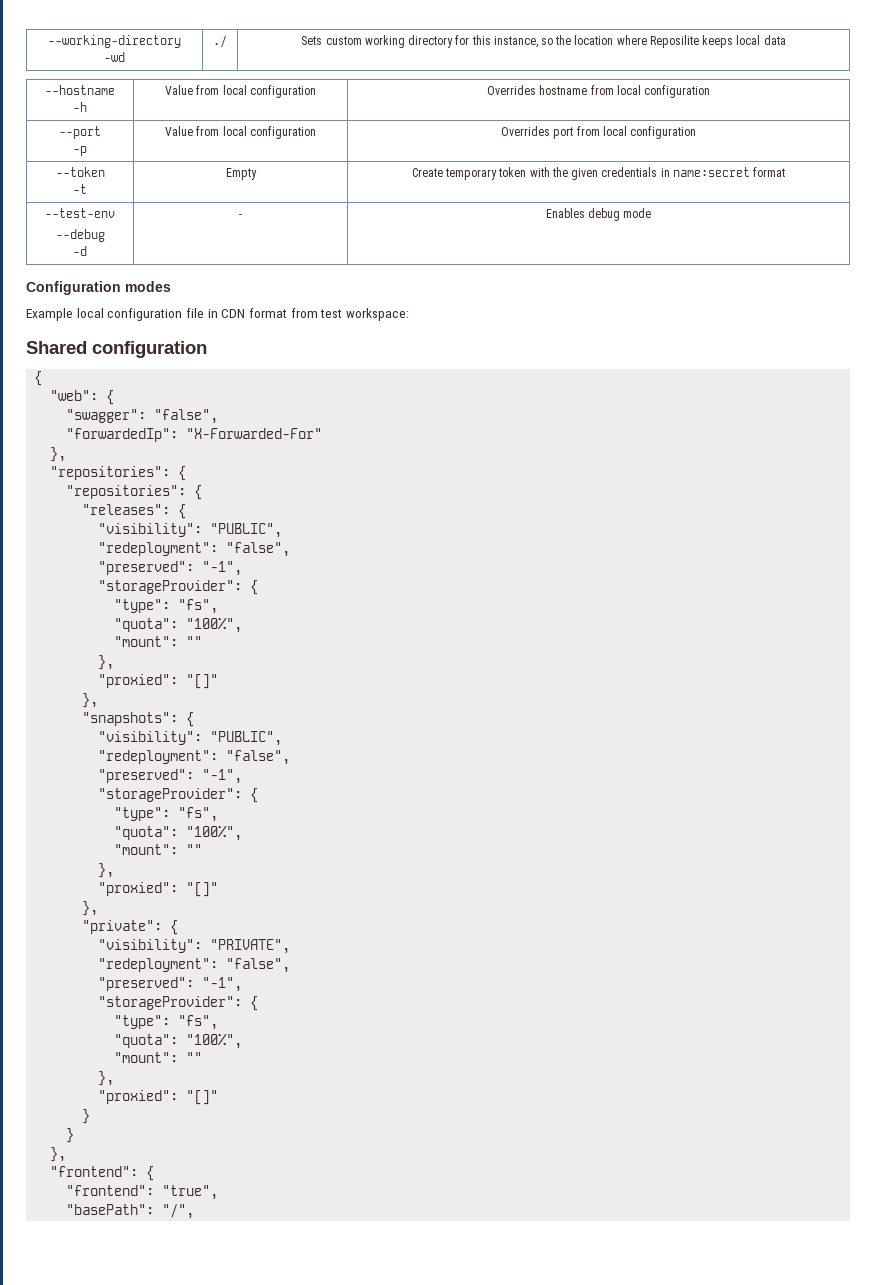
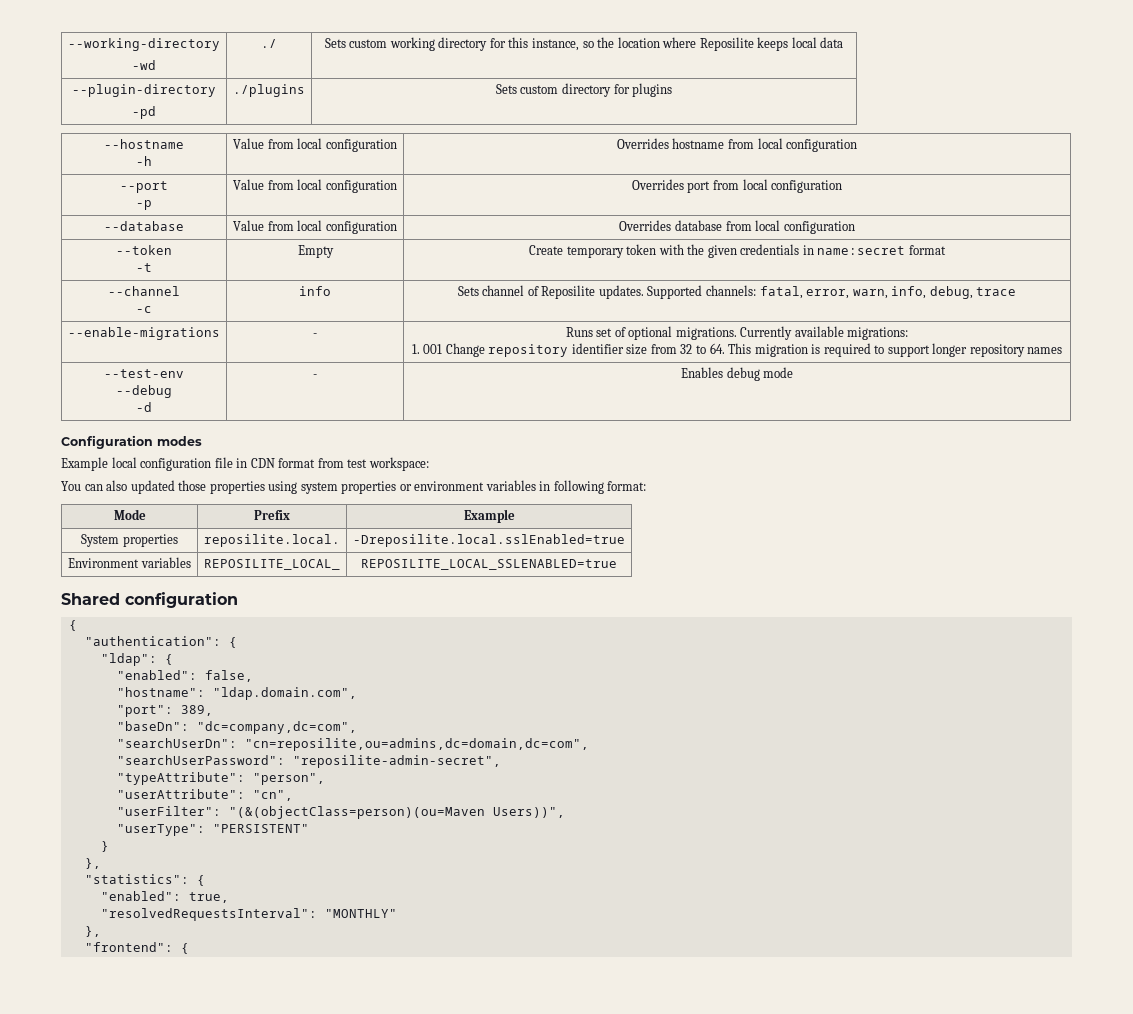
(786, 40) none -> [72,84,216,97] [132,106,156,119] [233,84,305,97] [495,83,673,97] // --plugin-directory // -pd | ./plugins | Sets custom directory for plugins
(696, 132) none -> [104,221,184,231] [233,220,397,234] [619,220,855,234] // --database | Value from local configuration | Overrides database from local configuration
(786, 172) none -> [108,286,180,296] [136,306,152,313] [299,286,331,296] [457,285,1017,299] [68,327,220,340] [313,333,317,337] [565,326,909,340] [411,343,1063,357] // --channel // -c | info | Sets channel of Reposilite updates. Supported channels: fatal, error, warn, info, debug, trace // --enable-migrations | - | Runs set of optional migrations. Currently available migrations: // 1. 001 Change repository identifier size from 32 to 64. This migration is required to support longer repository names
(409, 314) none -> [61,480,647,494] [113,509,146,520] [254,510,290,520] [463,509,515,523] [81,534,178,547] [204,534,340,547] [353,534,625,547] [68,557,191,568] [204,559,340,570] [361,559,617,570] // You can also updated those properties using system properties or environment variables in following format: // Mode | Prefix | Example // System properties | reposilite.local. | -Dreposilite.local.sslEnabled=true // Environment variables | REPOSILITE_LOCAL_ | REPOSILITE_LOCAL_SSLENABLED=true
[50,390,115,405] [66,409,219,424] [66,428,323,442] [50,447,67,462] [50,466,187,481] [66,485,203,500] [82,504,187,519] [98,523,283,538] [98,542,291,557] [98,561,243,576] [98,580,259,595] [114,599,219,614] [114,617,243,633] [114,636,203,647] [98,655,115,670] [98,674,219,689] [82,693,99,708] [82,712,195,727] [98,731,283,746] [98,750,291,765] [98,769,243,784] [98,788,259,803] [114,807,219,822] [114,825,243,841] [114,844,203,855] [98,863,115,878] [98,882,219,897] [82,901,99,916] [82,920,179,935] [98,939,291,954] [98,958,291,973] [98,977,243,992] [98,996,259,1011] [114,1015,219,1030] [114,1033,243,1049] [114,1052,203,1063] [98,1071,115,1086] [98,1090,219,1105] [82,1109,91,1124] [66,1128,75,1143] [50,1147,67,1162] [50,1166,155,1181] [66,1185,219,1200] [66,1204,195,1219] "web": { // "swagger": "false", // "forwardedIp": "X-Forwarded-For" // }, // "repositories": { // "repositories": { // "releases": { // "visibility": "PUBLIC", // "redeployment": "false", // "preserved": "-1", // "storageProvider": { // "type": "fs", // "quota": "100%", // "mount": "" // }, // "proxied": "[]" // }, // "snapshots": { // "visibility": "PUBLIC", // "redeployment": "false", // "preserved": "-1", // "storageProvider": { // "type": "fs", // "quota": "100%", // "mount": "" // }, // "proxied": "[]" // }, // "private": { // "visibility": "PRIVATE", // "redeployment": "false", // "preserved": "-1", // "storageProvider": { // "type": "fs", // "quota": "100%", // "mount": "" // }, // "proxied": "[]" // } // } // }, // "frontend": { // "frontend": "true", // "basePath": "/", -> [84,636,237,648] [100,653,173,666] [116,670,253,682] [116,687,357,700] [116,705,213,717] [116,721,357,734] [116,738,589,751] [116,755,501,768] [116,772,325,785] [116,789,293,801] [116,806,565,819] [116,824,309,836] [100,841,109,852] [84,858,101,869] [84,874,205,886] [100,891,229,903] [100,908,397,921] [84,926,101,937] [84,942,189,954] "authentication": { // "ldap": { // "enabled": false, // "hostname": "ldap.domain.com", // "port": 389, // "baseDn": "dc=company,dc=com", // "searchUserDn": "cn=reposilite,ou=admins,dc=domain,dc=com", // "searchUserPassword": "reposilite-admin-secret", // "typeAttribute": "person", // "userAttribute": "cn", // "userFilter": "(&(objectClass=person)(ou=Maven Users))", // "userType": "PERSISTENT" // } // }, // "statistics": { // "enabled": true, // "resolvedRequestsInterval": "MONTHLY" // }, // "frontend": {

